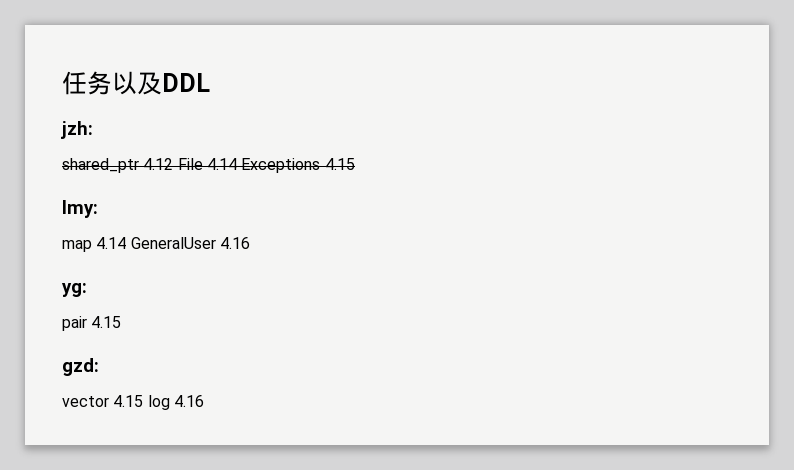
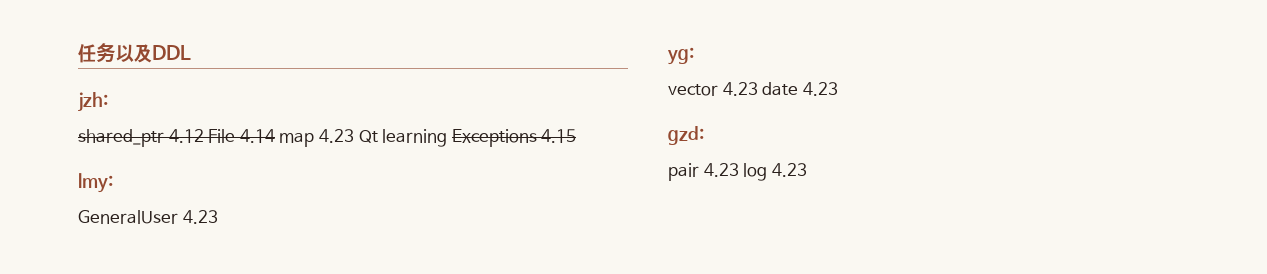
(237, 164) none -> [279,129,448,147] map 4.23 Qt learning
[62,237,250,252] [61,283,87,297] [62,316,122,331] [62,358,99,376] [62,395,204,410] map 4.14 GeneralUser 4.16 // yg: // pair 4.15 // gzd: // vector 4.15 log 4.16 -> [78,210,218,224] [667,47,694,65] [668,82,838,96] [668,126,704,145] [668,163,807,181] GeneralUser 4.23 // yg: // vector 4.23 date 4.23 // gzd: // pair 4.23 log 4.23

